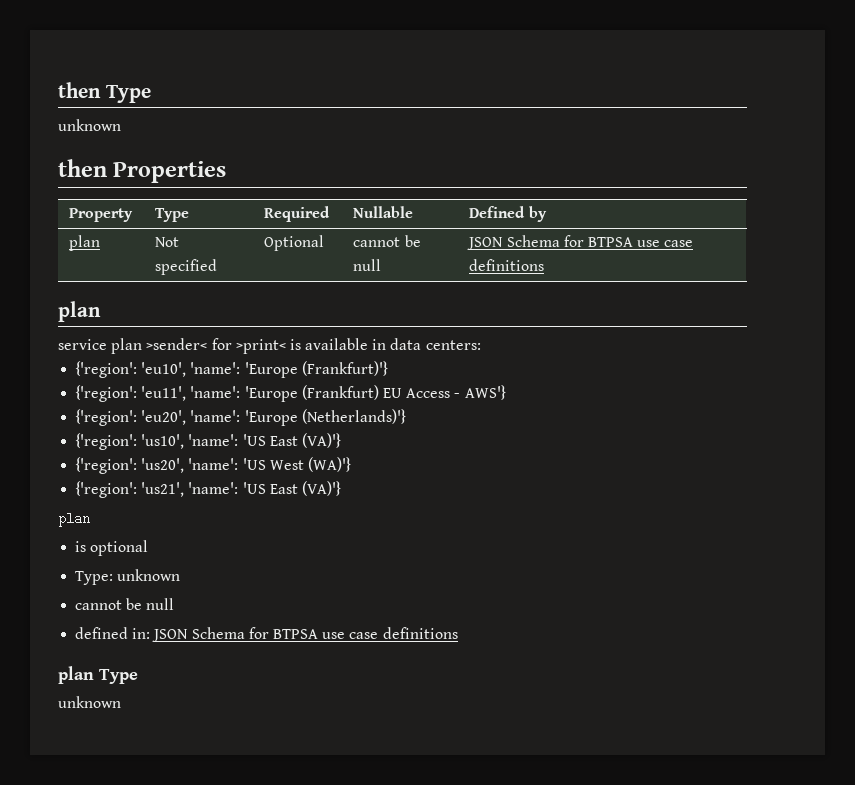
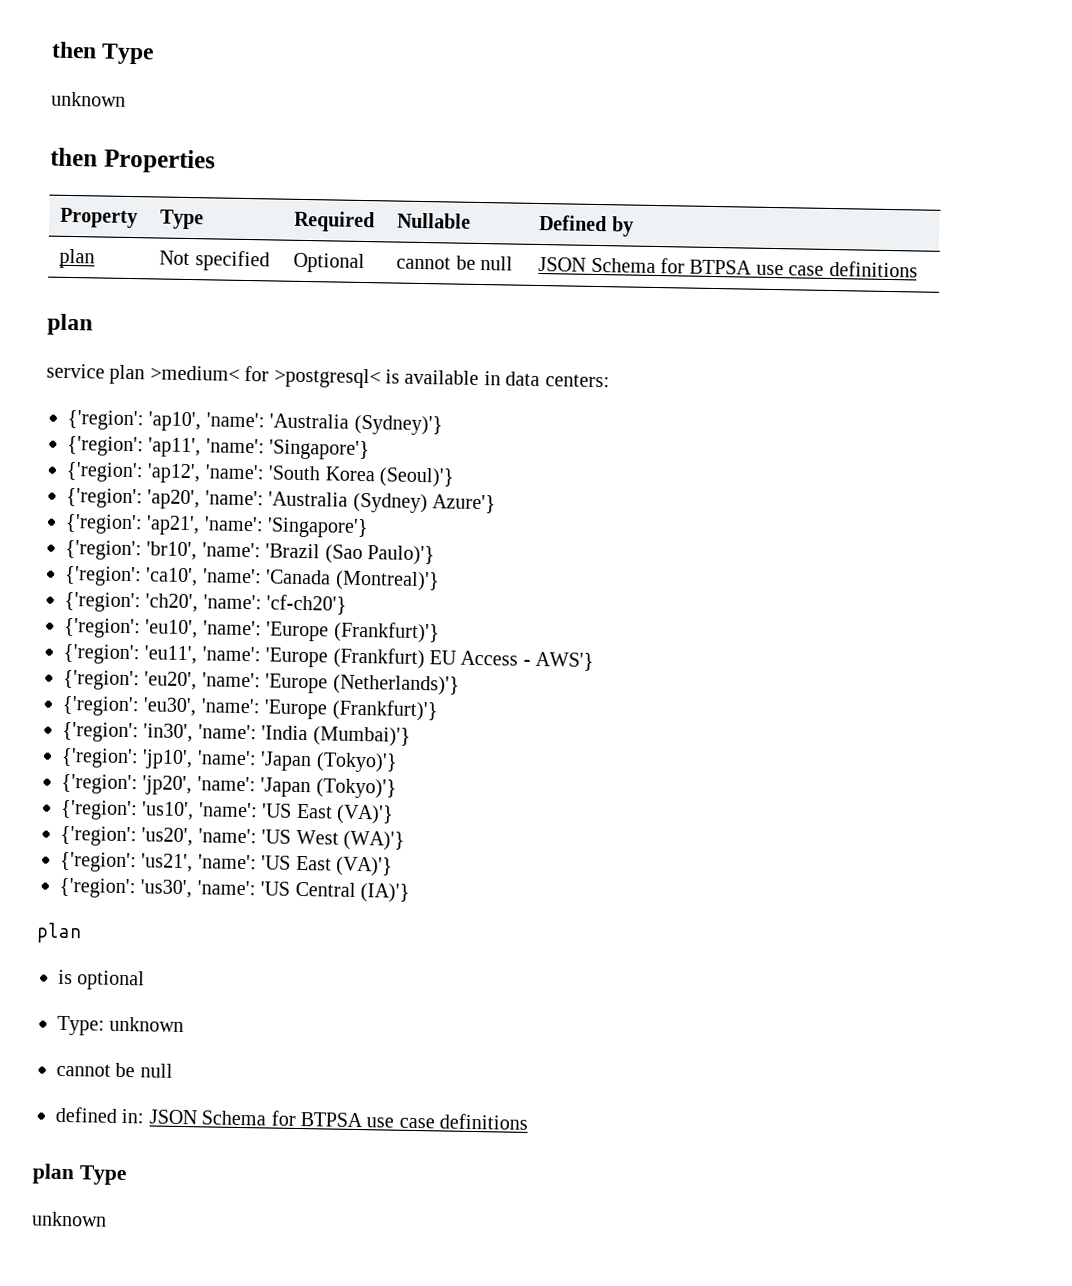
[146,338,286,354] >sender< for >print< -> [149,365,381,389] >medium< for >postgresql<
(481, 345) none -> [67,409,443,436] [67,435,371,461] [66,461,454,488] [66,487,496,514] [65,513,370,539] [65,539,435,566] [64,565,440,592] [64,591,348,615] // {'region': 'ap10', 'name': 'Australia (Sydney)'} // {'region': 'ap11', 'name': 'Singapore'} // {'region': 'ap12', 'name': 'South Korea (Seoul)'} // {'region': 'ap20', 'name': 'Australia (Sydney) Azure'} // {'region': 'ap21', 'name': 'Singapore'} // {'region': 'br10', 'name': 'Brazil (Sao Paulo)'} // {'region': 'ca10', 'name': 'Canada (Montreal)'} // {'region': 'ch20', 'name': 'cf-ch20'}
(406, 416) none -> [62,695,438,722] [62,721,411,747] [61,747,398,773] [61,773,397,799] // {'region': 'eu30', 'name': 'Europe (Frankfurt)'} // {'region': 'in30', 'name': 'India (Mumbai)'} // {'region': 'jp10', 'name': 'Japan (Tokyo)'} // {'region': 'jp20', 'name': 'Japan (Tokyo)'}
(341, 488) none -> [59,877,410,903] // {'region': 'us30', 'name': 'US Central (IA)'}

